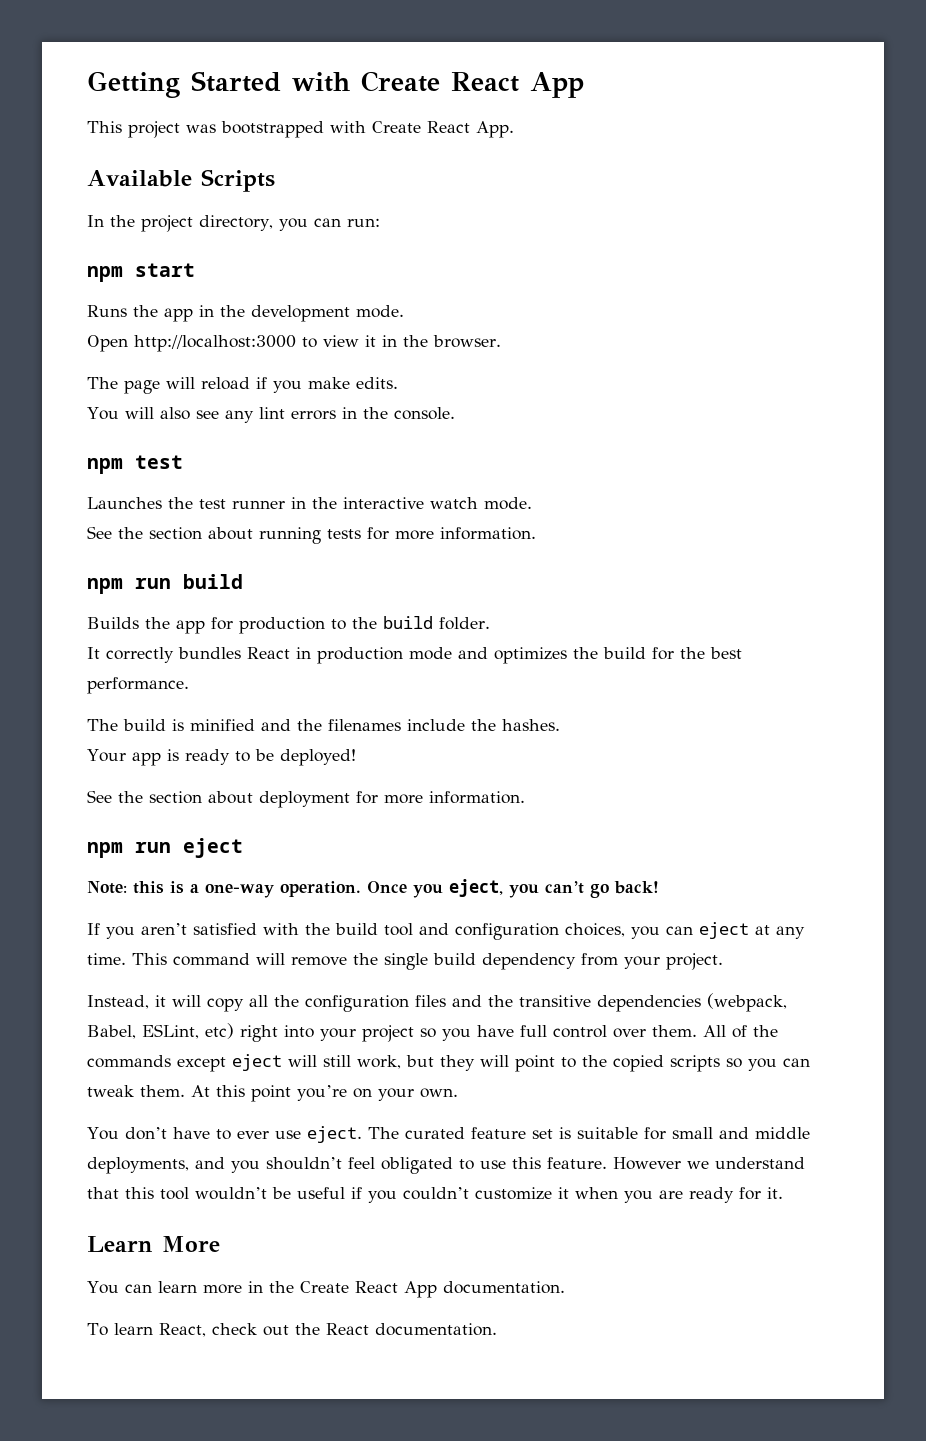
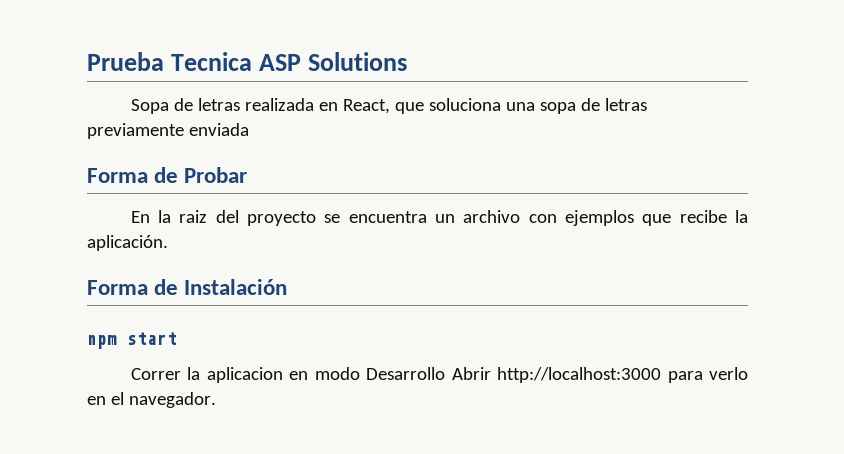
[87,71,584,98] [87,121,514,138] [87,169,275,192] [87,215,380,232] [87,263,195,282] [87,305,404,322] [87,335,501,352] [87,377,398,394] [87,407,455,423] [87,455,183,474] [87,497,532,510] [87,526,536,544] [87,574,243,594] [87,616,490,634] [87,647,742,664] [87,677,189,694] [87,719,560,731] [87,749,356,766] [87,790,525,808] [87,838,243,858] [87,879,659,898] [87,922,805,940] [87,953,723,970] [87,993,787,1012] [87,1023,778,1042] [87,1054,810,1072] [87,1085,458,1102] [87,1126,810,1143] [87,1157,805,1174] [87,1187,783,1203] [87,1236,220,1252] [87,1281,565,1298] [87,1323,497,1337] Getting Started with Create React App // This project was bootstrapped with Create React App. // Available Scripts // In the project directory, you can run: // npm start // Runs the app in the development mode. // Open http://localhost:3000 to view it in the browser. // The page will reload if you make edits. // You will also see any lint errors in the console. // npm test // Launches the test runner in the interactive watch mode. // See the section about running tests for more information. // npm run build // Builds the app for production to the build folder. // It correctly bundles React in production mode and optimizes the build for the best performance. // The build is minified and the filenames include the hashes. // Your app is ready to be deployed! // See the section about deployment for more information. // npm run eject // Note: this is a one-way operation. Once you eject, you can’t go back! // If you aren’t satisfied with the build tool and configuration choices, you can eject at any time. This command will remove the single build dependency from your project. // Instead, it will copy all the configuration files and the transitive dependencies (webpack, Babel, ESLint, etc) right into your project so you have full control over them. All of the commands except eject will still work, but they will point to the copied scripts so you can tweak them. At this point you’re on your own. // You don’t have to ever use eject. The curated feature set is suitable for small and middle deployments, and you shouldn’t feel obligated to use this feature. However we understand that this tool wouldn’t be useful if you couldn’t customize it when you are ready for it. // Learn More // You can learn more in the Create React App documentation. // To learn React, check out the React documentation. -> [87,52,408,71] [130,98,647,114] [87,123,249,139] [87,167,248,183] [130,210,748,226] [87,235,168,251] [87,279,288,295] [87,332,177,349] [130,367,748,383] [87,392,216,408] Prueba Tecnica ASP Solutions // Sopa de letras realizada en React, que soluciona una sopa de letras previamente enviada // Forma de Probar // En la raiz del proyecto se encuentra un archivo con ejemplos que recibe la aplicación. // Forma de Instalación // npm start // Correr la aplicacion en modo Desarrollo Abrir http://localhost:3000 para verlo en el navegador.

